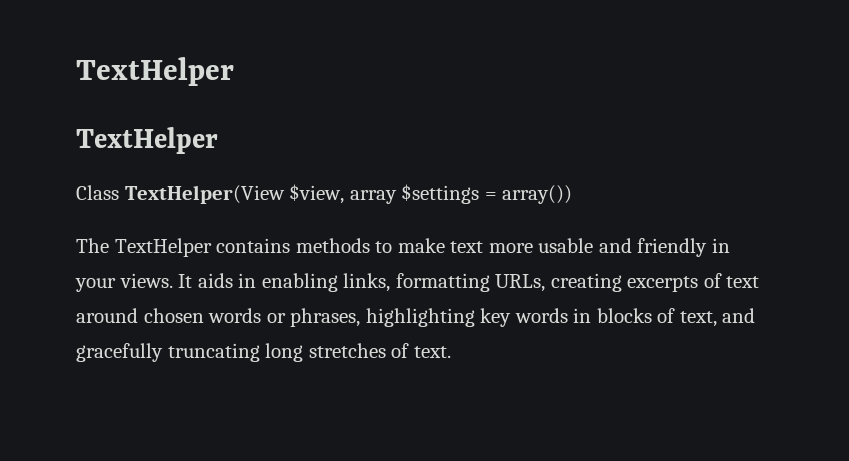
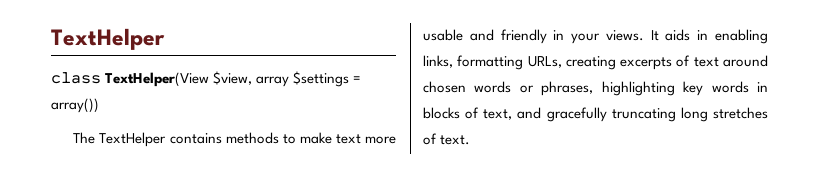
[76,57,234,86] [76,127,218,154] [76,185,119,200] TextHelper // TextHelper // Class -> [51,28,165,50] [51,72,101,84] TextHelper // class

